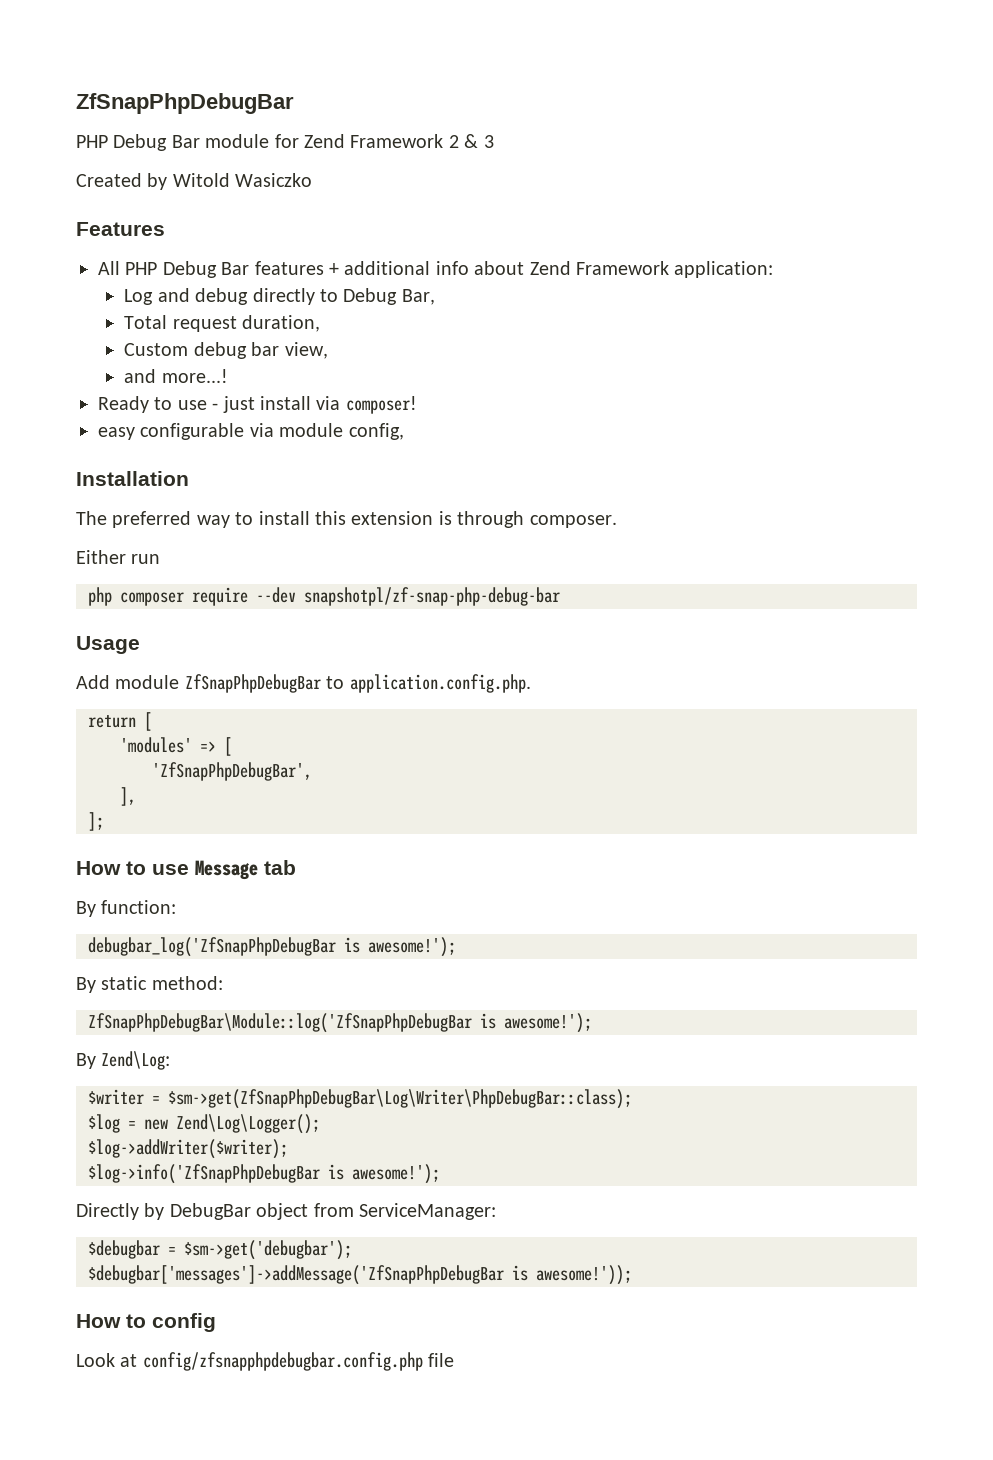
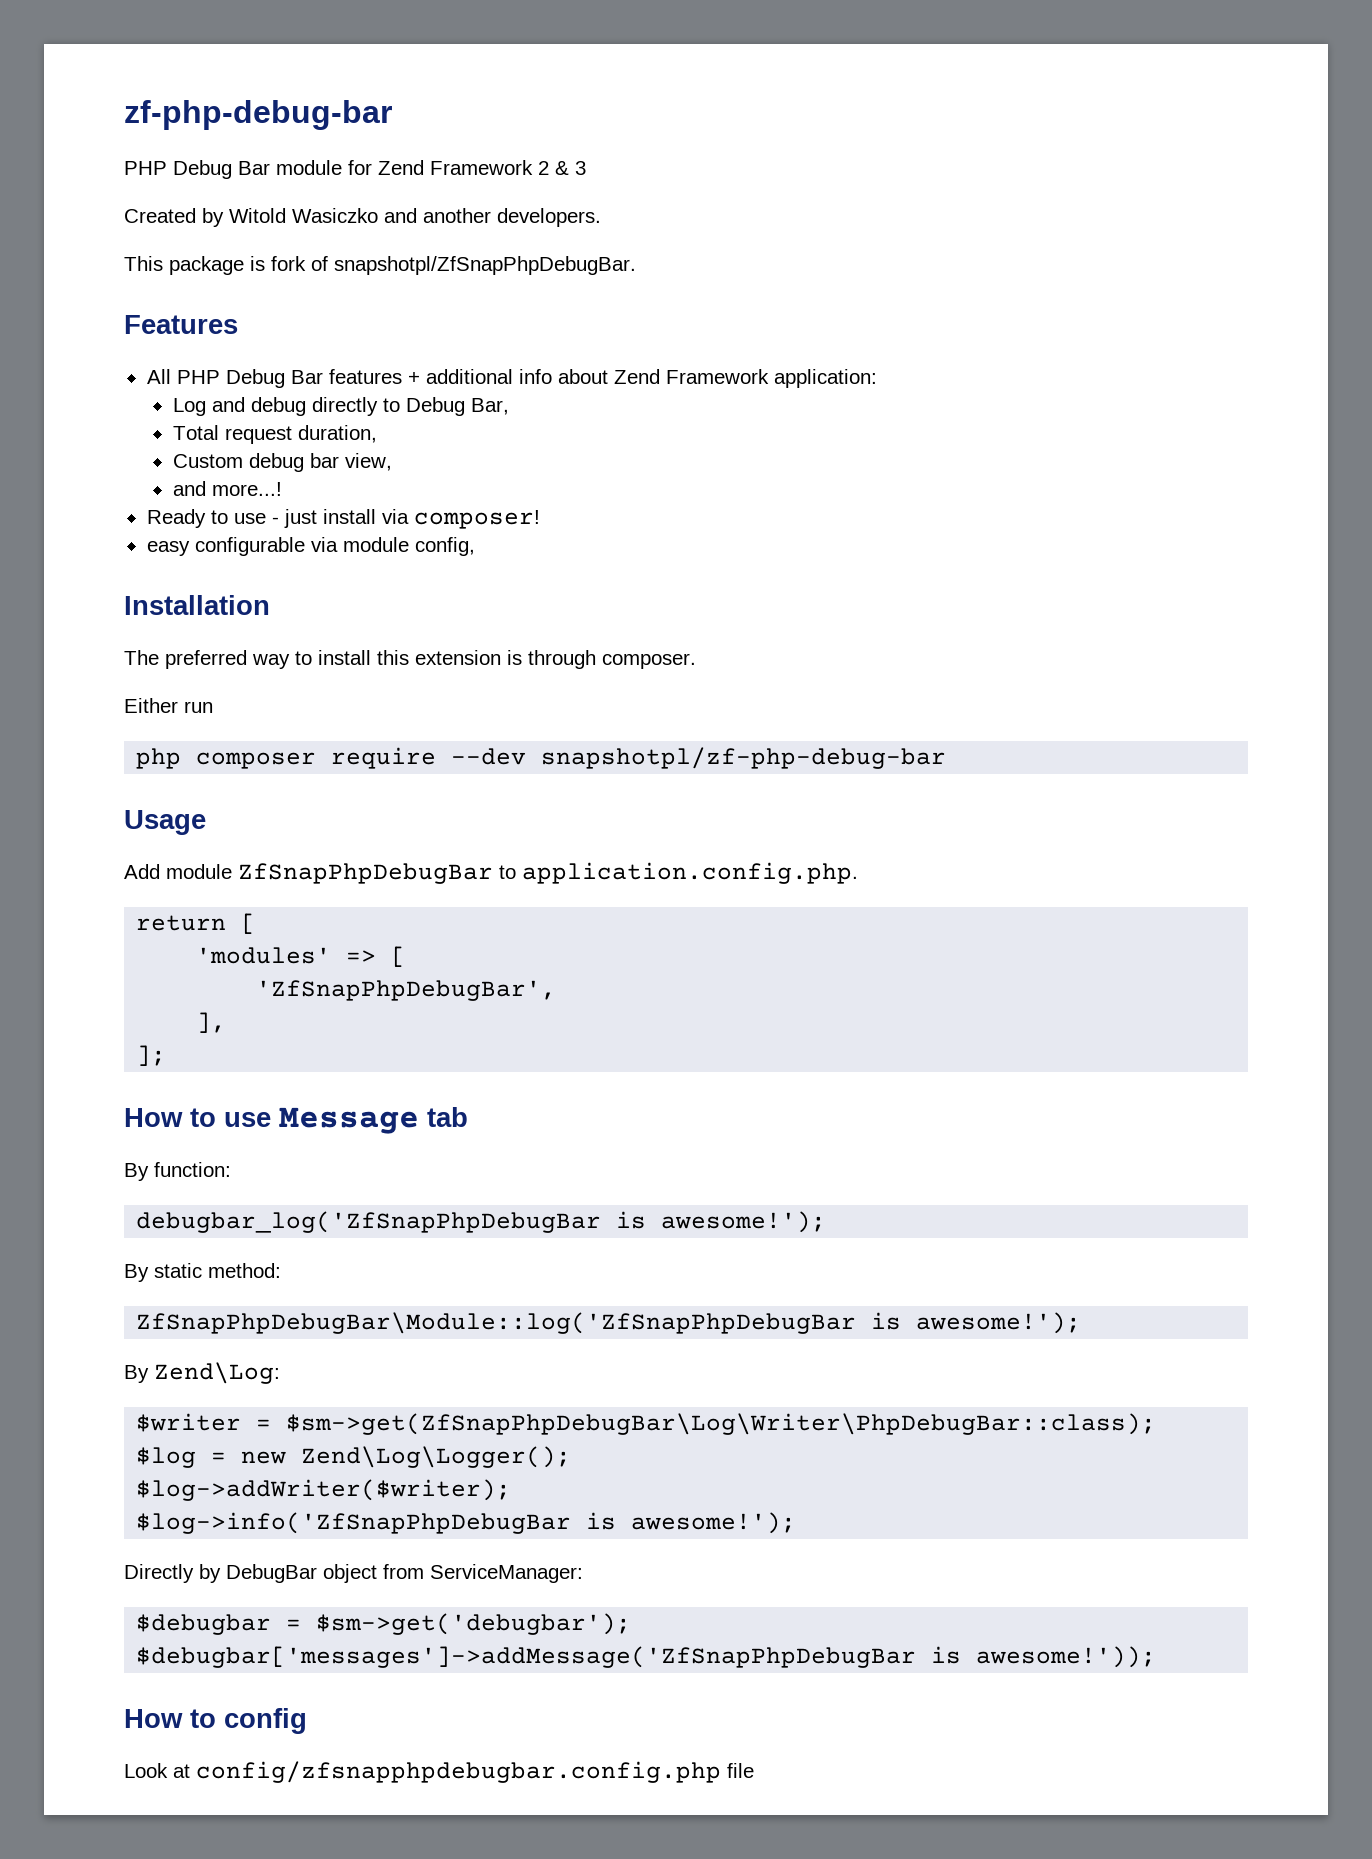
[76,93,294,114] ZfSnapPhpDebugBar -> [124,100,392,130] zf-php-debug-bar
(313, 180) none -> [384,208,601,227] [124,256,636,275] and another developers. // This package is fork of snapshotpl/ZfSnapPhpDebugBar.
[304,587,560,606] snapshotpl/zf-snap-php-debug-bar -> [541,747,947,769] snapshotpl/zf-php-debug-bar

